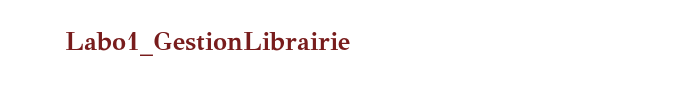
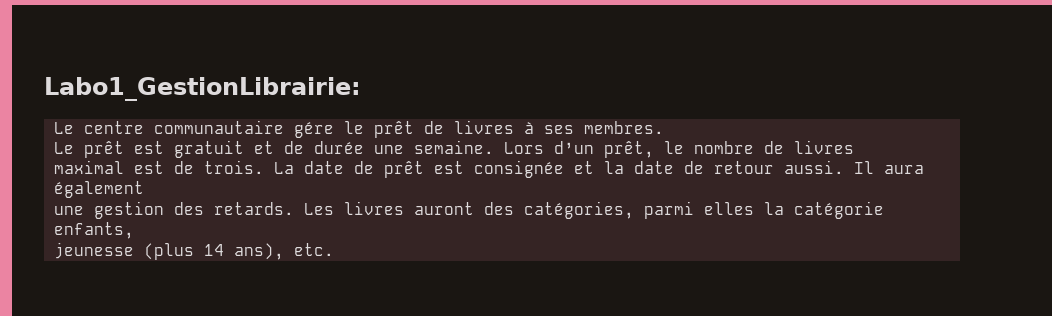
[65,31,350,56] Labo1_GestionLibrairie -> [44,77,361,101] [54,120,665,138] [54,140,855,158] [54,160,925,178] [54,181,145,198] [54,201,885,219] [54,222,135,239] [54,242,335,260] Labo1_GestionLibrairie: // Le centre communautaire gére le prêt de livres à ses membres. // Le prêt est gratuit et de durée une semaine. Lors d’un prêt, le nombre de livres // maximal est de trois. La date de prêt est consignée et la date de retour aussi. Il aura également // une gestion des retards. Les livres auront des catégories, parmi elles la catégorie enfants, // jeunesse (plus 14 ans), etc.

